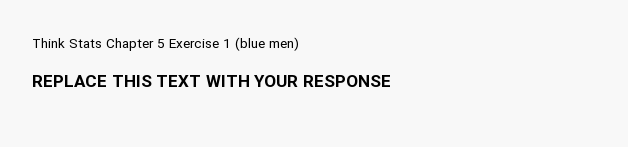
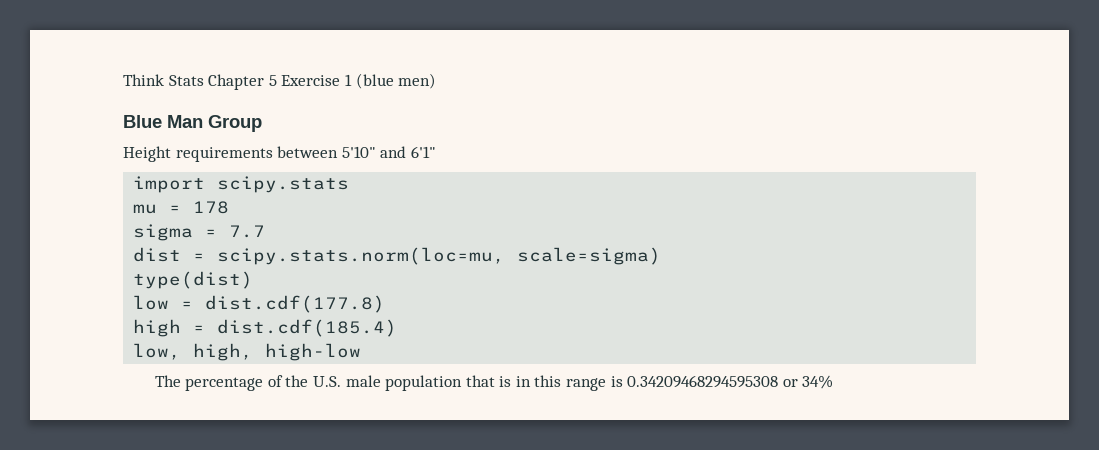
[32,75,391,87] REPLACE THIS TEXT WITH YOUR RESPONSE -> [123,115,262,132] [123,146,436,162] [133,176,350,193] [133,201,230,214] [133,224,266,241] [133,247,662,265] [133,271,254,289] [133,295,386,313] [133,319,398,337] [133,343,362,361] [154,375,834,391] Blue Man Group // Height requirements between 5'10" and 6'1" // import scipy.stats // mu = 178 // sigma = 7.7 // dist = scipy.stats.norm(loc=mu, scale=sigma) // type(dist) // low = dist.cdf(177.8) // high = dist.cdf(185.4) // low, high, high-low // The percentage of the U.S. male population that is in this range is 0.34209468294595308 or 34%

